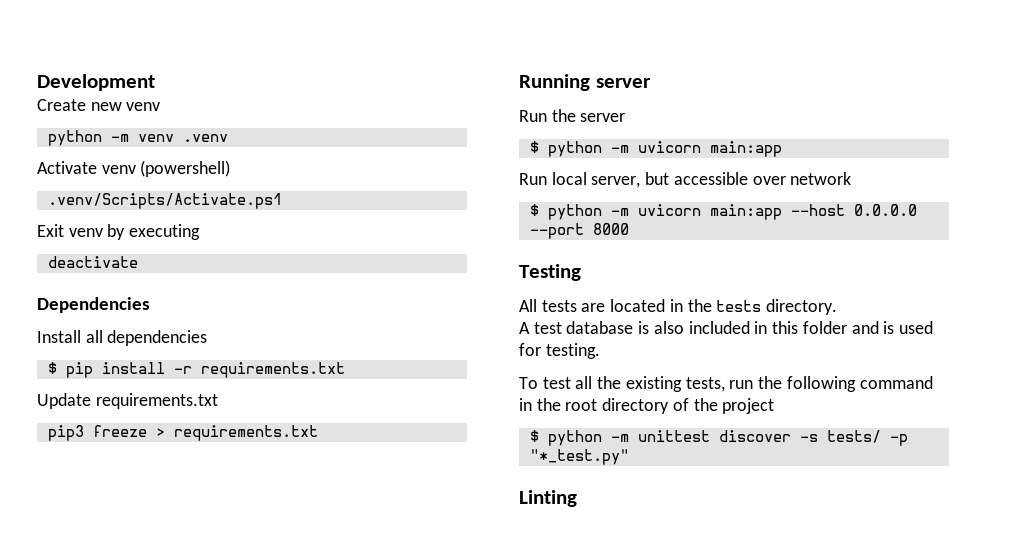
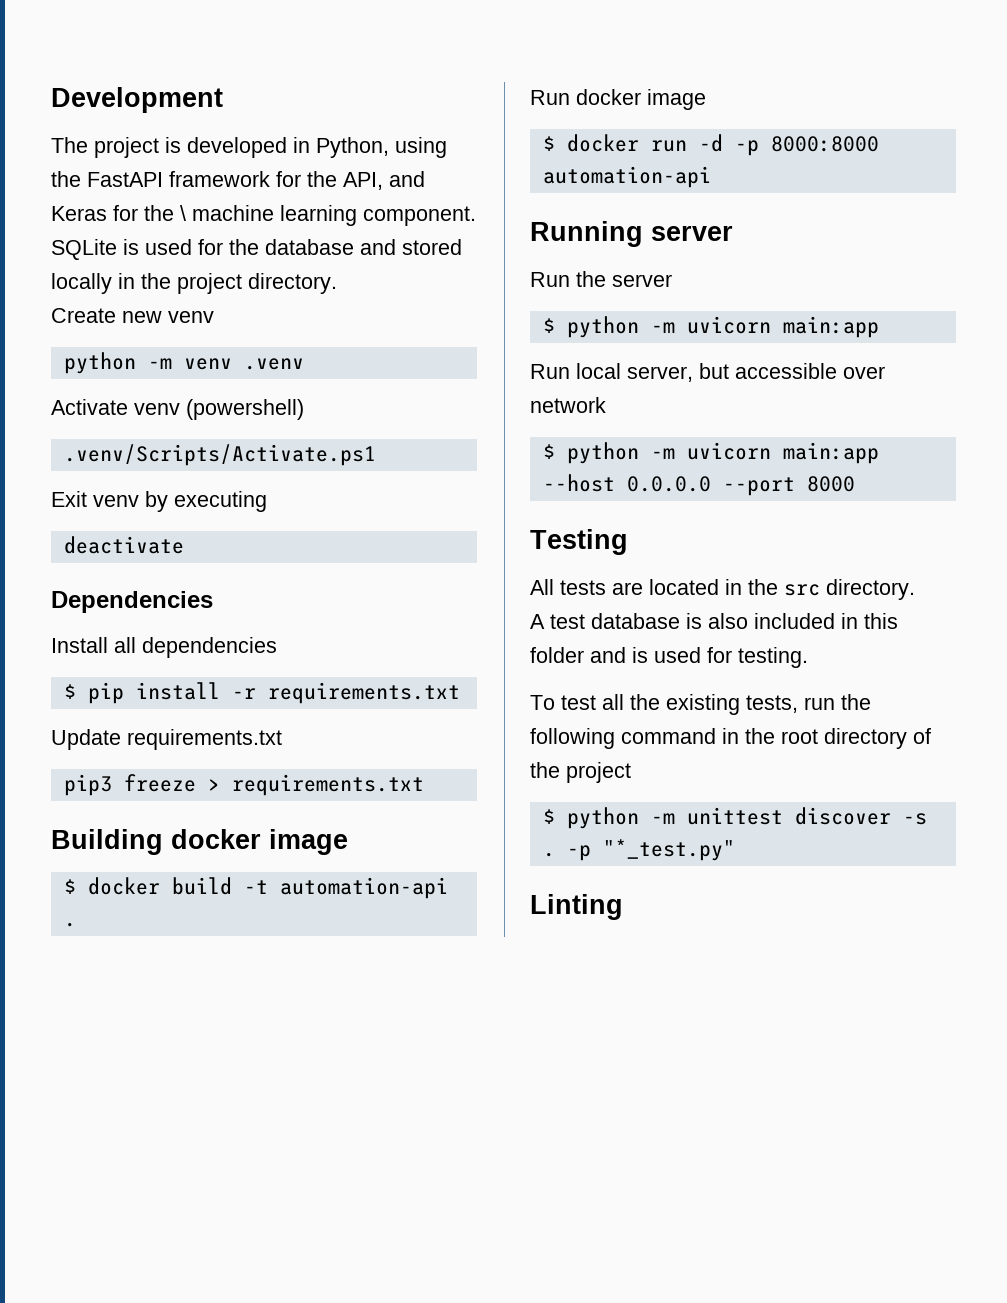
(155, 82) none -> [51,137,447,158] [51,171,425,190] [51,205,476,226] [51,239,462,260] [51,273,337,294] // The project is developed in Python, using the FastAPI framework for the API, and Keras for the \ machine learning component. SQLite is used for the database and stored locally in the project directory.
(318, 433) none -> [51,829,348,855] [63,877,448,899] [63,922,76,927] [530,89,706,110] [542,134,879,156] [542,166,711,188] // Building docker image // $ docker build -t automation-api . // Run docker image // $ docker run -d -p 8000:8000 automation-api
[716,300,762,312] tests -> [784,584,820,596] src
[826,430,881,443] tests/ -> [542,852,555,857] .

